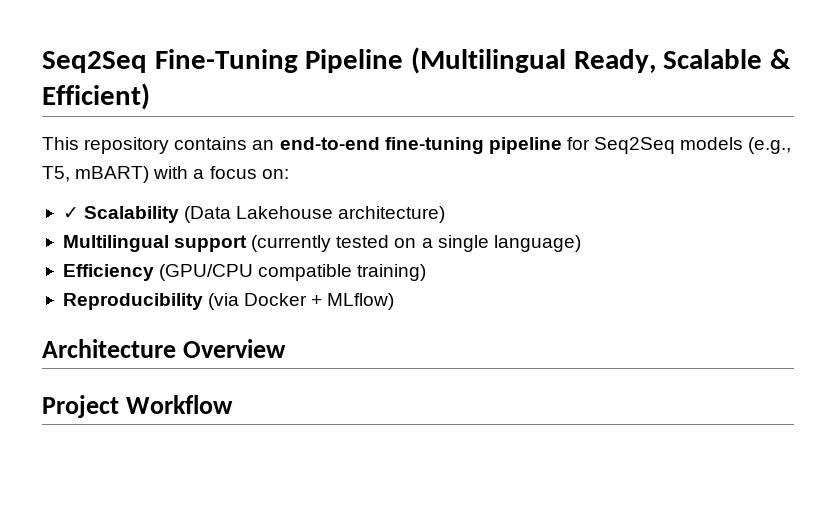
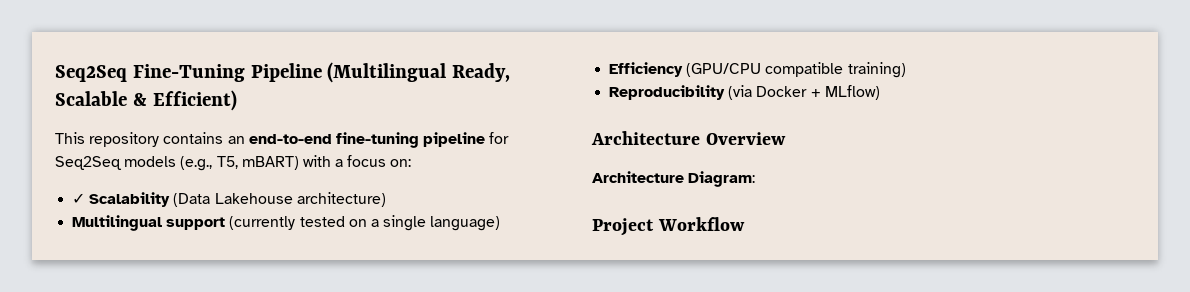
(286, 348) none -> [592,171,756,187] // Architecture Diagram:

